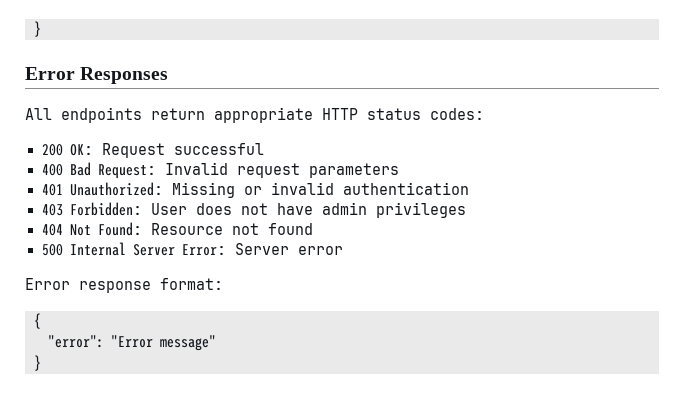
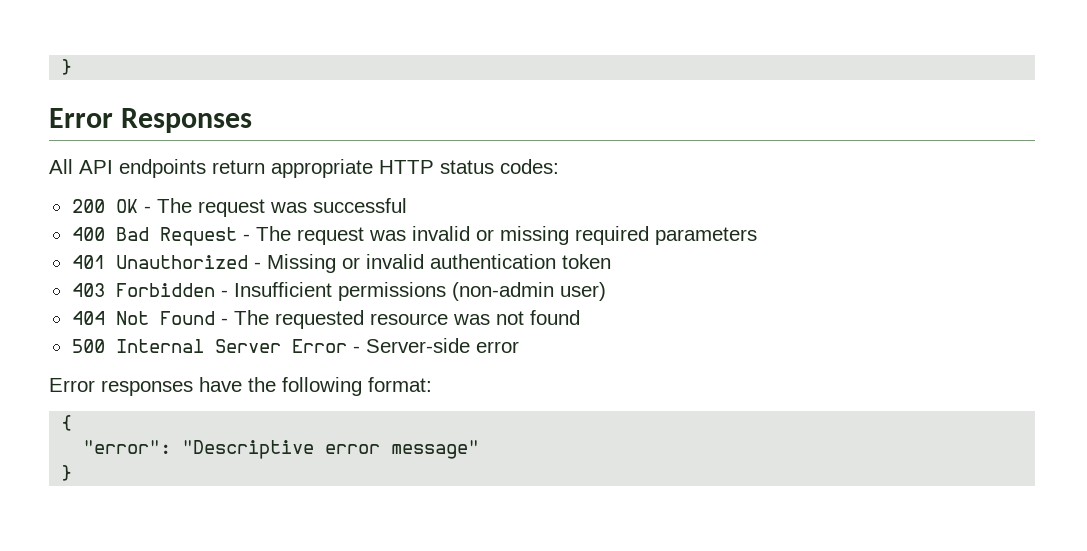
(52, 114) none -> [79,160,113,174] API
[69,143,264,158] [41,162,300,179] OK: Request successful // 400 Bad Request: Invalid request -> [115,198,407,217] [71,226,649,246] OK - The request was successful // 400 Bad Request - The request was invalid or missing required
[69,182,163,196] Unauthorized: -> [115,255,261,269] Unauthorized -
(469, 188) none -> [561,254,611,269] token
[69,202,466,218] [41,222,223,236] Forbidden: User does not have admin privileges // 404 Not Found: Resource -> [115,282,606,301] [71,310,490,329] Forbidden - Insufficient permissions (non-admin user) // 404 Not Found - The requested resource was
[181,243,289,256] Error: Server -> [291,338,470,353] Error - Server-side
[79,281,151,293] response -> [101,377,362,396] responses have the following
[111,335,153,348] "Error -> [182,440,381,459] "Descriptive error

